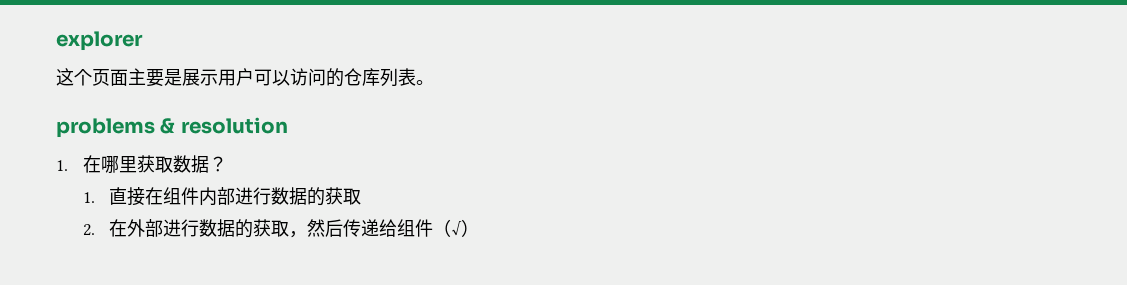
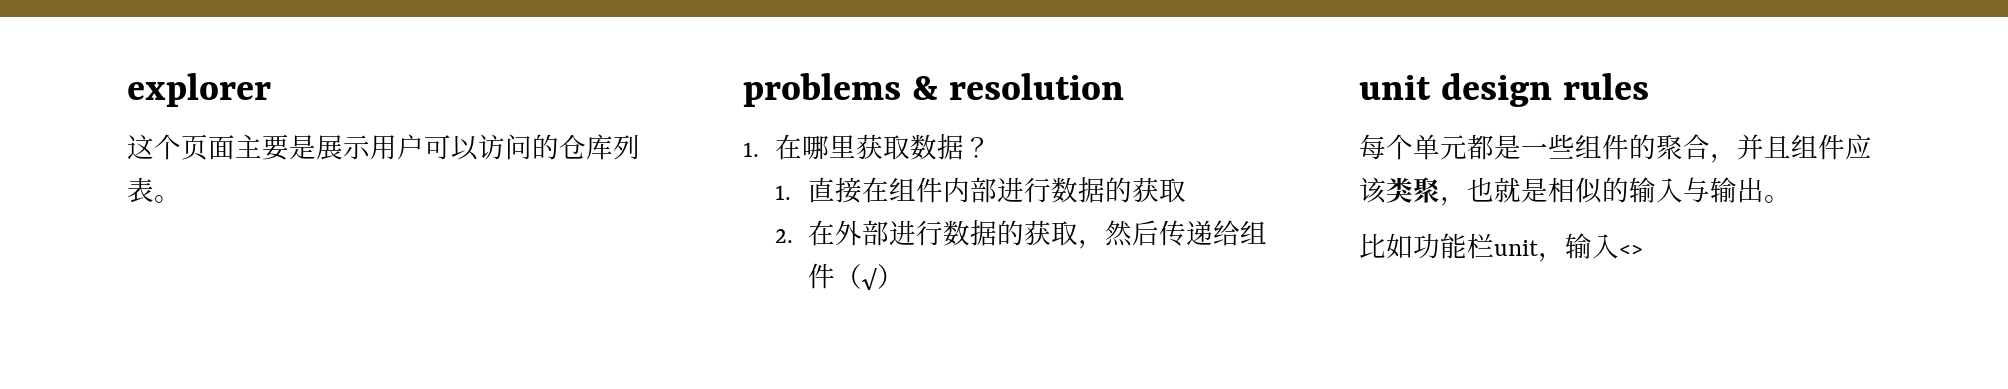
(480, 228) none -> [1359,73,1650,107] [1359,134,1872,163] [1359,177,1791,206] [1359,233,1643,262] // unit design rules // 每个单元都是一些组件的聚合，并且组件应该类聚，也就是相似的输入与输出。 // 比如功能栏unit，输入<>

